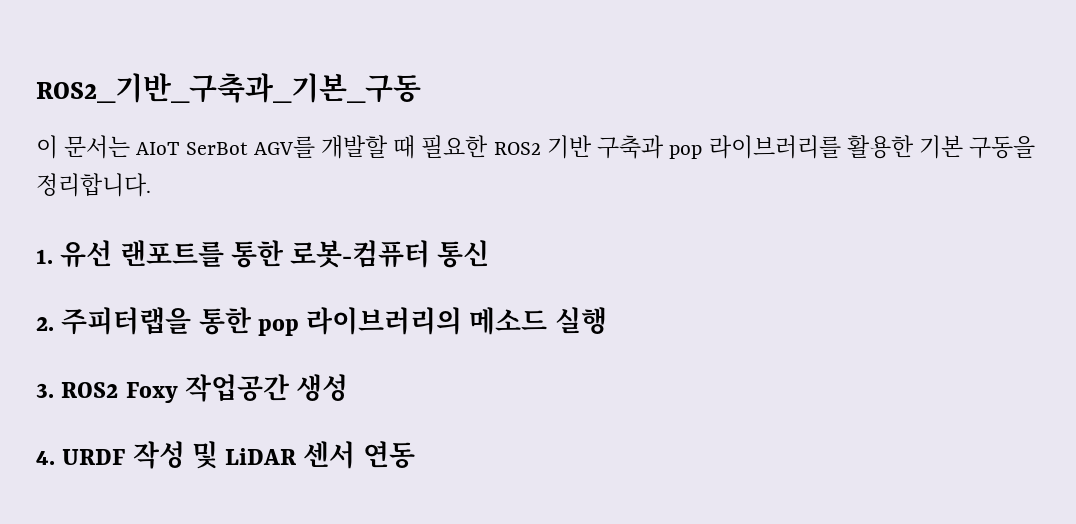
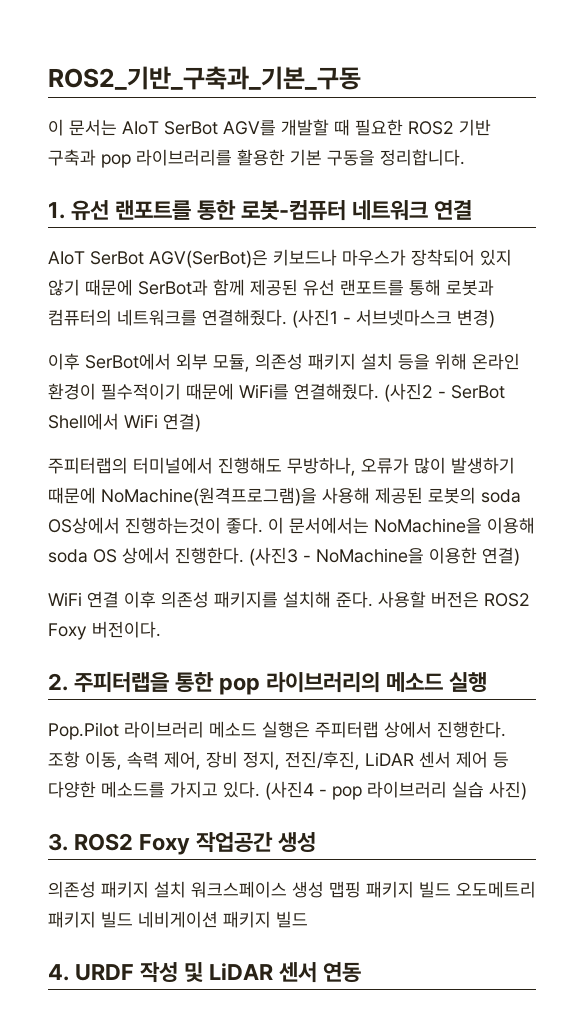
[437,240,490,268] 통신 -> [352,200,473,221] [48,249,512,268] [48,279,494,296] [48,309,495,328] [48,353,520,372] [48,383,505,402] [48,413,201,432] [48,457,515,476] [48,487,521,506] [48,517,535,534] [48,547,520,566] [48,591,530,608] [48,621,161,640] 네트워크 연결 // AIoT SerBot AGV(SerBot)은 키보드나 마우스가 장착되어 있지 않기 때문에 SerBot과 함께 제공된 유선 랜포트를 통해 로봇과 컴퓨터의 네트워크를 연결해줬다. (사진1 - 서브넷마스크 변경) // 이후 SerBot에서 외부 모듈, 의존성 패키지 설치 등을 위해 온라인 환경이 필수적이기 때문에 WiFi를 연결해줬다. (사진2 - SerBot Shell에서 WiFi 연결) // 주피터랩의 터미널에서 진행해도 무방하나, 오류가 많이 발생하기 때문에 NoMachine(원격프로그램)을 사용해 제공된 로봇의 soda OS상에서 진행하는것이 좋다. 이 문서에서는 NoMachine을 이용해 soda OS 상에서 진행한다. (사진3 - NoMachine을 이용한 연결) // WiFi 연결 이후 의존성 패키지를 설치해 준다. 사용할 버전은 ROS2 Foxy 버전이다.
(607, 320) none -> [48,721,506,740] [48,751,509,770] [48,781,527,800] // Pop.Pilot 라이브러리 메소드 실행은 주피터랩 상에서 진행한다. 조항 이동, 속력 제어, 장비 정지, 전진/후진, LiDAR 센서 제어 등 다양한 메소드를 가지고 있다. (사진4 - pop 라이브러리 실습 사진)
(349, 387) none -> [48,881,536,898] [48,911,308,928] // 의존성 패키지 설치 워크스페이스 생성 맵핑 패키지 빌드 오도메트리 패키지 빌드 네비게이션 패키지 빌드

